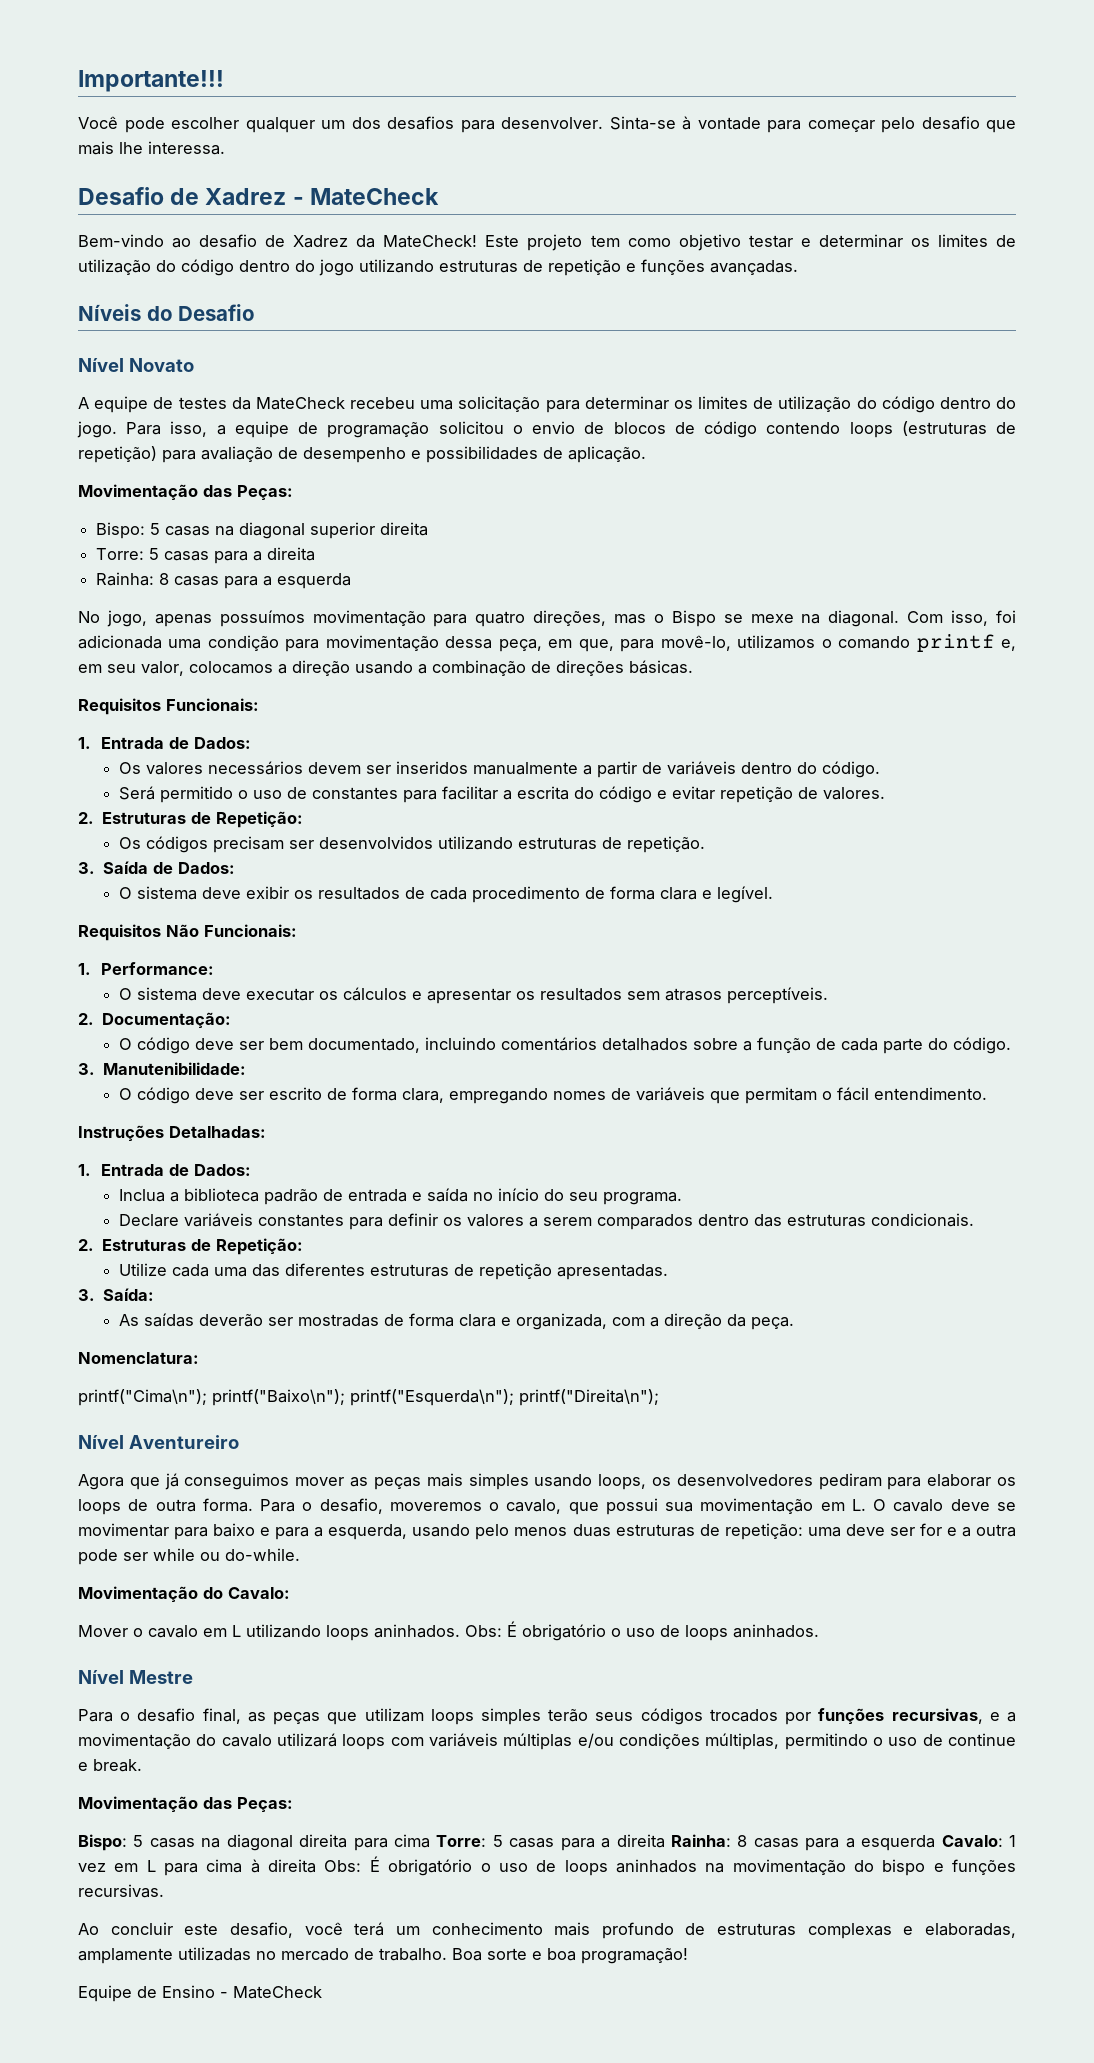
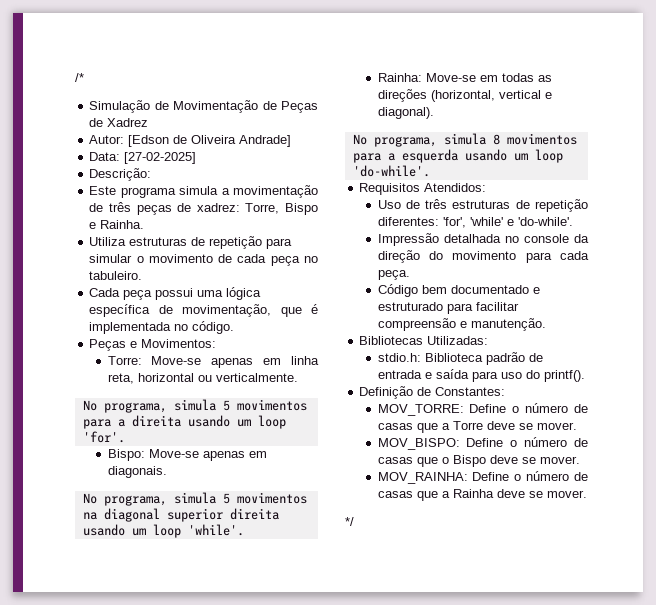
[78,70,224,92] [78,116,1016,133] [78,141,225,155] [78,187,439,205] [78,234,1016,251] [78,259,798,276] [78,304,256,321] [78,358,194,372] [78,396,1016,413] [77,421,1017,438] [78,446,646,463] [78,484,293,500] [96,522,429,539] [96,547,316,564] [96,572,352,589] [78,610,1016,627] [78,634,1017,652] [78,660,693,676] [78,698,259,715] [78,737,251,749] [118,761,880,778] [118,786,885,803] [78,811,304,828] [118,836,705,853] [78,861,236,874] [118,886,773,903] [78,924,297,941] [78,962,214,975] [118,987,828,1004] [78,1012,232,1028] [118,1037,1011,1054] [78,1062,247,1075] [118,1087,987,1104] [78,1125,266,1141] [78,1164,251,1176] [118,1188,259,1202] Importante!!! // Você pode escolher qualquer um dos desafios para desenvolver. Sinta-se à vontade para começar pelo desafio que mais lhe interessa. // Desafio de Xadrez - MateCheck // Bem-vindo ao desafio de Xadrez da MateCheck! Este projeto tem como objetivo testar e determinar os limites de utilização do código dentro do jogo utilizando estruturas de repetição e funções avançadas. // Níveis do Desafio // Nível Novato // A equipe de testes da MateCheck recebeu uma solicitação para determinar os limites de utilização do código dentro do jogo. Para isso, a equipe de programação solicitou o envio de blocos de código contendo loops (estruturas de repetição) para avaliação de desempenho e possibilidades de aplicação. // Movimentação das Peças: // Bispo: 5 casas na diagonal superior direita // Torre: 5 casas para a direita // Rainha: 8 casas para a esquerda // No jogo, apenas possuímos movimentação para quatro direções, mas o Bispo se mexe na diagonal. Com isso, foi adicionada uma condição para movimentação dessa peça, em que, para movê-lo, utilizamos o comando printf e, em seu valor, colocamos a direção usando a combinação de direções básicas. // Requisitos Funcionais: // 1. Entrada de Dados: // Os valores necessários devem ser inseridos manualmente a partir de variáveis dentro do código. // Será permitido o uso de constantes para facilitar a escrita do código e evitar repetição de valores. // 2. Estruturas de Repetição: // Os códigos precisam ser desenvolvidos utilizando estruturas de repetição. // 3. Saída de Dados: // O sistema deve exibir os resultados de cada procedimento de forma clara e legível. // Requisitos Não Funcionais: // 1. Performance: // O sistema deve executar os cálculos e apresentar os resultados sem atrasos perceptíveis. // 2. Documentação: // O código deve ser bem documentado, incluindo comentários detalhados sobre a função de cada parte do código. // 3. Manutenibilidade: // O código deve ser escrito de forma clara, empregando nomes de variáveis que permitam o fácil entendimento. // Instruções Detalhadas: // 1. Entrada de Dados: // Inclua a biblioteca -> [75,73,84,82] [89,100,318,113] [89,118,149,127] [89,135,292,147] [89,152,197,164] [89,168,152,181] [89,185,318,198] [89,202,318,215] [89,220,145,229] [89,236,293,249] [89,254,318,266] [89,271,143,280] [89,287,262,300] [89,304,318,317] [89,321,235,334] [89,339,217,351] [107,356,319,368] [107,373,298,384] [82,399,307,413] [82,415,286,429] [82,431,125,443] [107,449,267,461] [107,466,167,478] [82,492,307,506] [82,508,279,522] [82,524,244,538] [377,73,552,82] [377,89,552,102] [377,107,434,119] [352,133,577,147] [352,149,563,163] [352,165,430,177] [359,183,487,195] [377,199,588,212] [377,217,573,228] [377,233,589,246] [377,250,589,263] [377,270,410,280] [377,284,540,297] [377,302,519,314] [377,318,546,331] [359,336,489,345] [377,353,483,362] /* // Simulação de Movimentação de Peças de Xadrez // Autor: [Edson de Oliveira Andrade] // Data: [27-02-2025] // Descrição: // Este programa simula a movimentação de três peças de xadrez: Torre, Bispo e Rainha. // Utiliza estruturas de repetição para simular o movimento de cada peça no tabuleiro. // Cada peça possui uma lógica específica de movimentação, que é implementada no código. // Peças e Movimentos: // Torre: Move-se apenas em linha reta, horizontal ou verticalmente. // No programa, simula 5 movimentos para a direita usando um loop 'for'. // Bispo: Move-se apenas em diagonais. // No programa, simula 5 movimentos na diagonal superior direita usando um loop 'while'. // Rainha: Move-se em todas as direções (horizontal, vertical e diagonal). // No programa, simula 8 movimentos para a esquerda usando um loop 'do-while'. // Requisitos Atendidos: // Uso de três estruturas de repetição diferentes: 'for', 'while' e 'do-while'. // Impressão detalhada no console da direção do movimento para cada peça. // Código bem documentado e estruturado para facilitar compreensão e manutenção. // Bibliotecas Utilizadas: // stdio.h: Biblioteca
[472,1188,682,1205] [118,1213,974,1230] [78,1238,304,1255] [118,1263,668,1280] [78,1288,155,1301] [118,1313,794,1330] [78,1352,199,1364] [78,1389,659,1406] [78,1435,239,1449] [78,1473,1016,1490] [78,1498,1017,1515] [78,1523,1016,1540] [78,1548,300,1565] [78,1586,290,1602] [78,1621,819,1641] [78,1670,193,1684] [78,1708,1016,1725] [78,1733,1017,1750] [78,1759,142,1772] [78,1796,293,1812] [78,1834,1017,1851] [78,1856,1017,1876] [78,1884,164,1898] [78,1922,1016,1939] [78,1947,688,1964] [78,1985,322,2002] no início do seu programa. // Declare variáveis constantes para definir os valores a serem comparados dentro das estruturas condicionais. // 2. Estruturas de Repetição: // Utilize cada uma das diferentes estruturas de repetição apresentadas. // 3. Saída: // As saídas deverão ser mostradas de forma clara e organizada, com a direção da peça. // Nomenclatura: // printf("Cima\n"); printf("Baixo\n"); printf("Esquerda\n"); printf("Direita\n"); // Nível Aventureiro // Agora que já conseguimos mover as peças mais simples usando loops, os desenvolvedores pediram para elaborar os loops de outra forma. Para o desafio, moveremos o cavalo, que possui sua movimentação em L. O cavalo deve se movimentar para baixo e para a esquerda, usando pelo menos duas estruturas de repetição: uma deve ser for e a outra pode ser while ou do-while. // Movimentação do Cavalo: // Mover o cavalo em L utilizando loops aninhados. Obs: É obrigatório o uso de loops aninhados. // Nível Mestre // Para o desafio final, as peças que utilizam loops simples terão seus códigos trocados por funções recursivas, e a movimentação do cavalo utilizará loops com variáveis múltiplas e/ou condições múltiplas, permitindo o uso de continue e break. // Movimentação das Peças: // Bispo: 5 casas na diagonal direita para cima Torre: 5 casas para a direita Rainha: 8 casas para a esquerda Cavalo: 1 vez em L para cima à direita Obs: É obrigatório o uso de loops aninhados na movimentação do bispo e funções recursivas. // Ao concluir este desafio, você terá um conhecimento mais profundo de estruturas complexas e elaboradas, amplamente utilizadas no mercado de trabalho. Boa sorte e boa programação! // Equipe de Ensino - MateCheck -> [471,370,585,382] [359,386,506,399] [377,403,588,416] [377,421,577,433] [377,437,588,450] [377,455,580,467] [377,471,588,484] [377,489,587,501] [345,517,354,526] para uso do printf(). // Definição de Constantes: // MOV_TORRE: Define o número de casas que a Torre deve se mover. // MOV_BISPO: Define o número de casas que o Bispo deve se mover. // MOV_RAINHA: Define o número de casas que a Rainha deve se mover. // */

